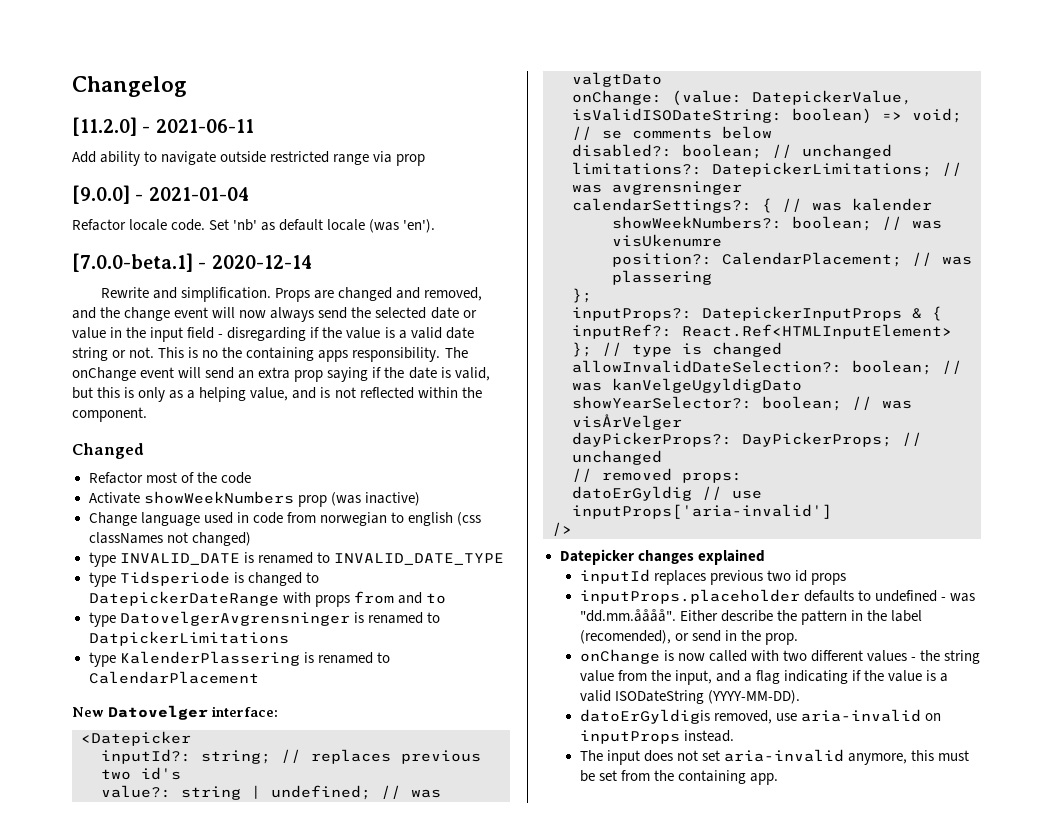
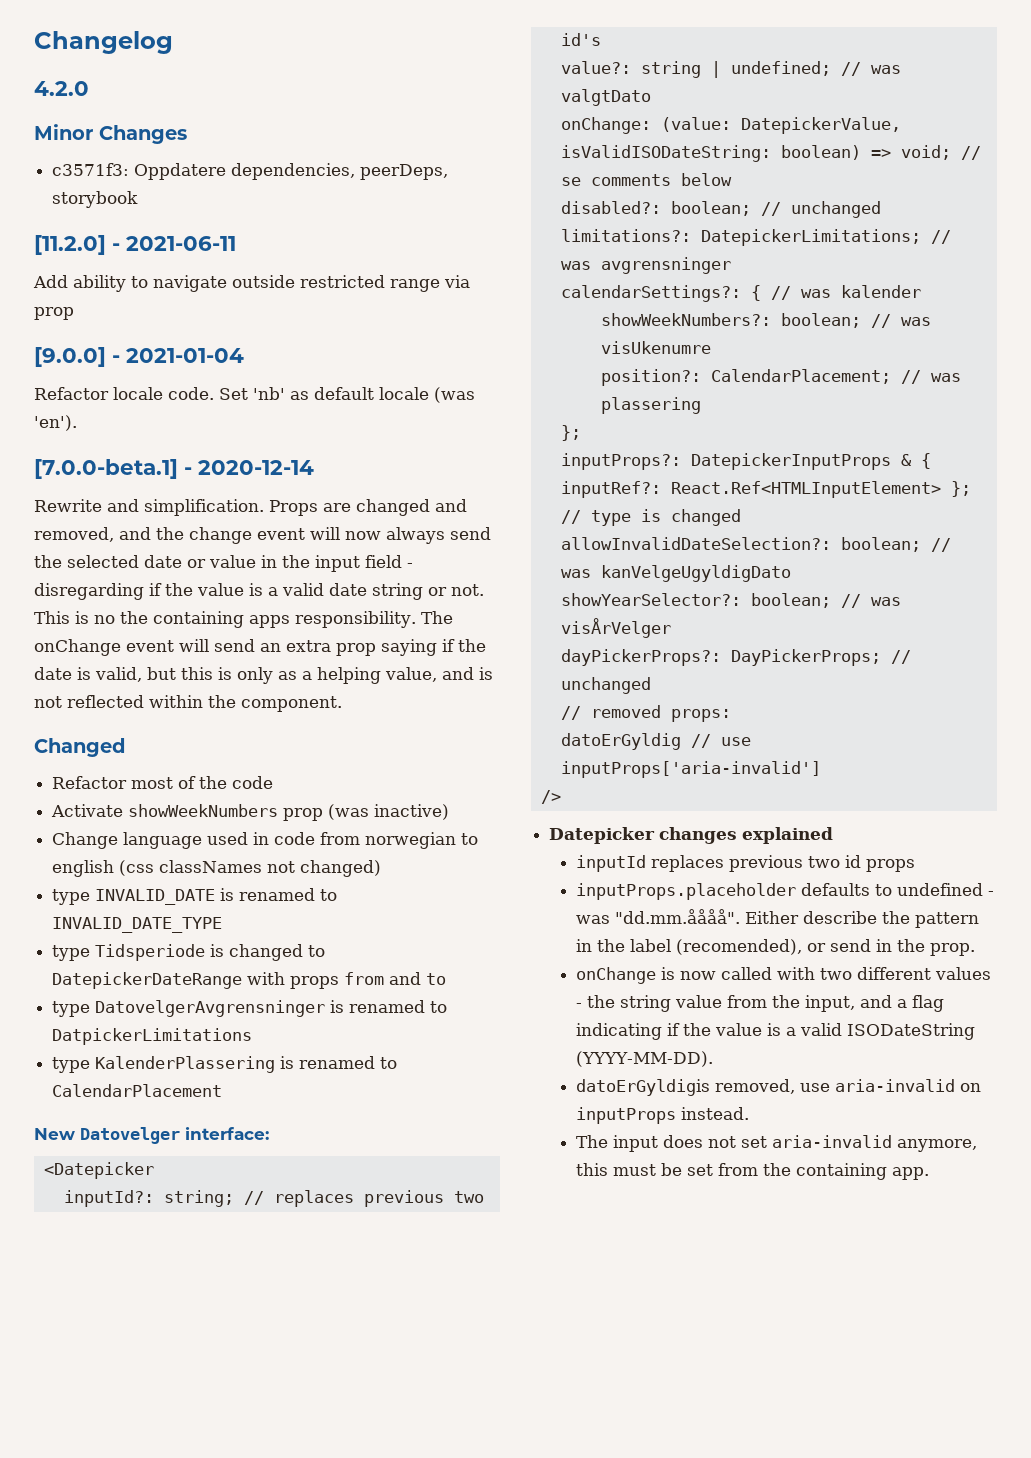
(187, 86) none -> [34,81,89,96] [34,124,187,144] [52,163,449,180] [52,191,139,208] // 4.2.0 // Minor Changes // c3571f3: Oppdatere dependencies, peerDeps, storybook

